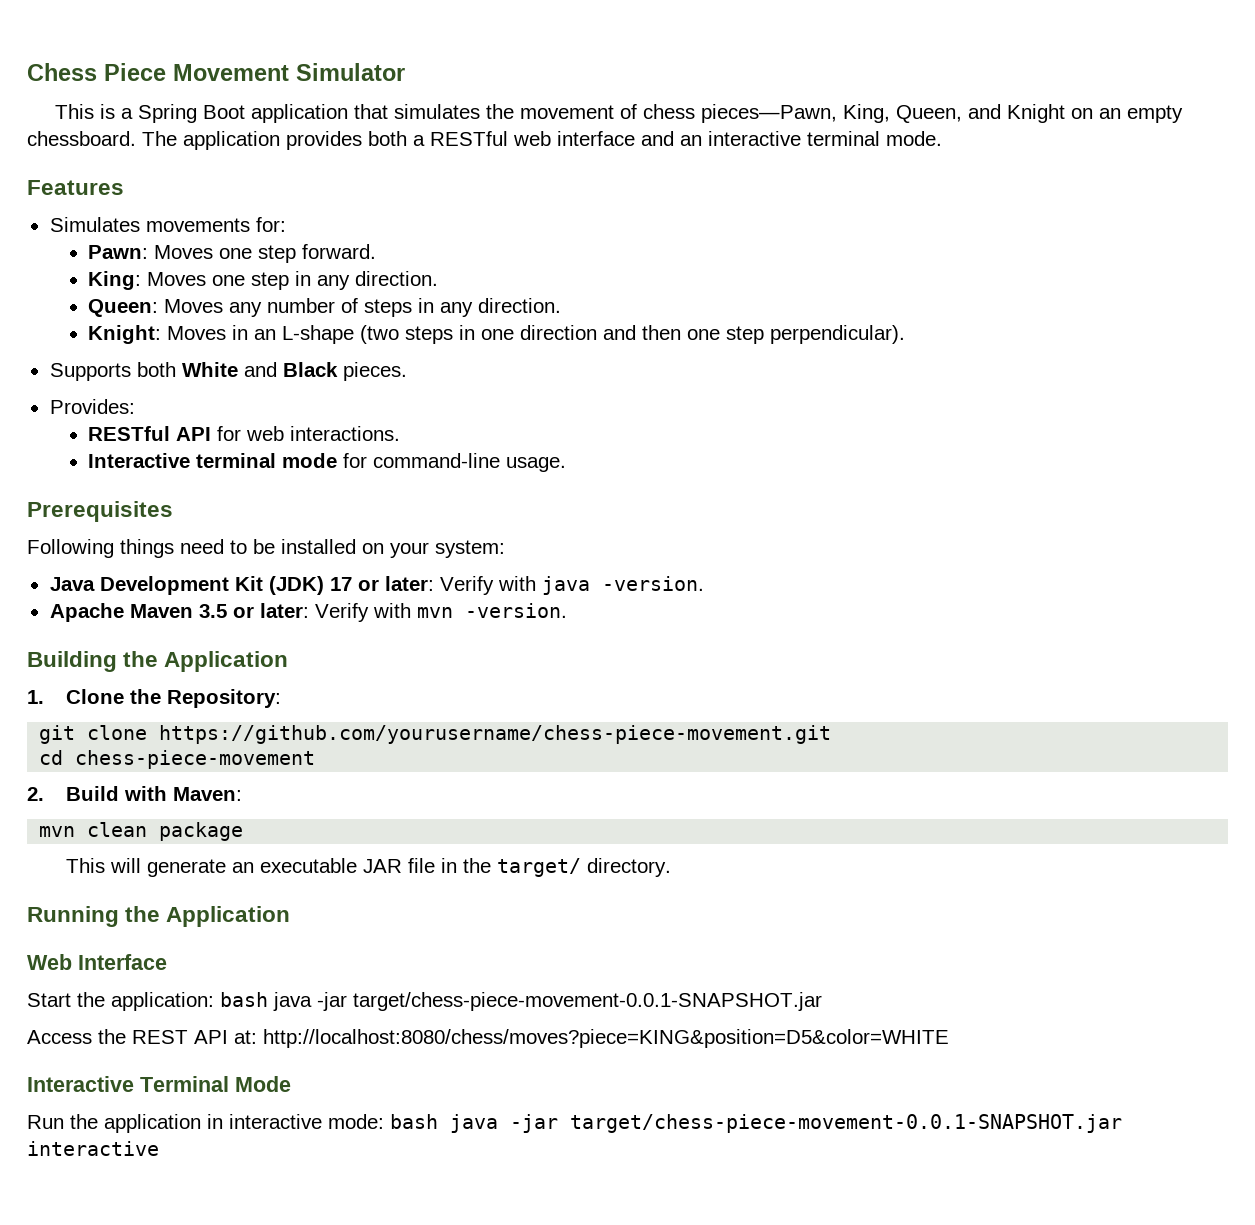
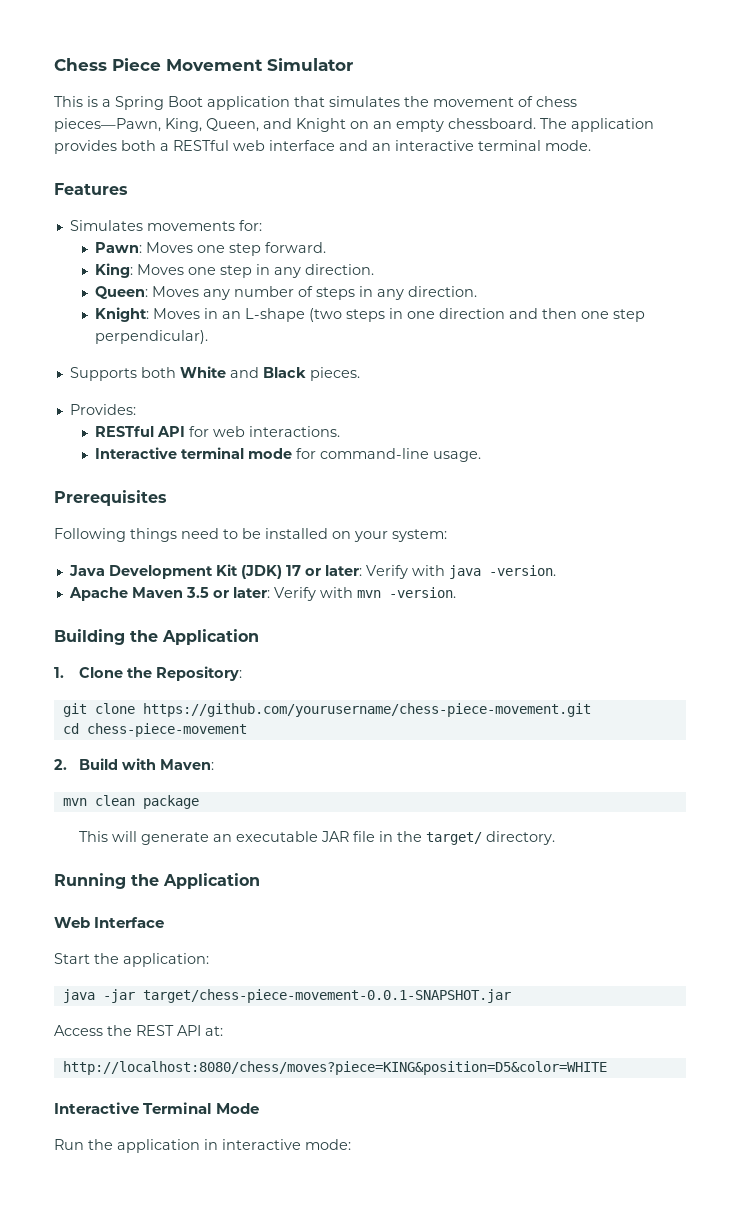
[220,992,268,1007] bash -> (209, 960) //
(257, 1037) none -> (223, 1031) //
[390,1114,1122,1133] [27,1141,159,1156] bash java -jar target/chess-piece-movement-0.0.1-SNAPSHOT.jar interactive -> (351, 1144) none

